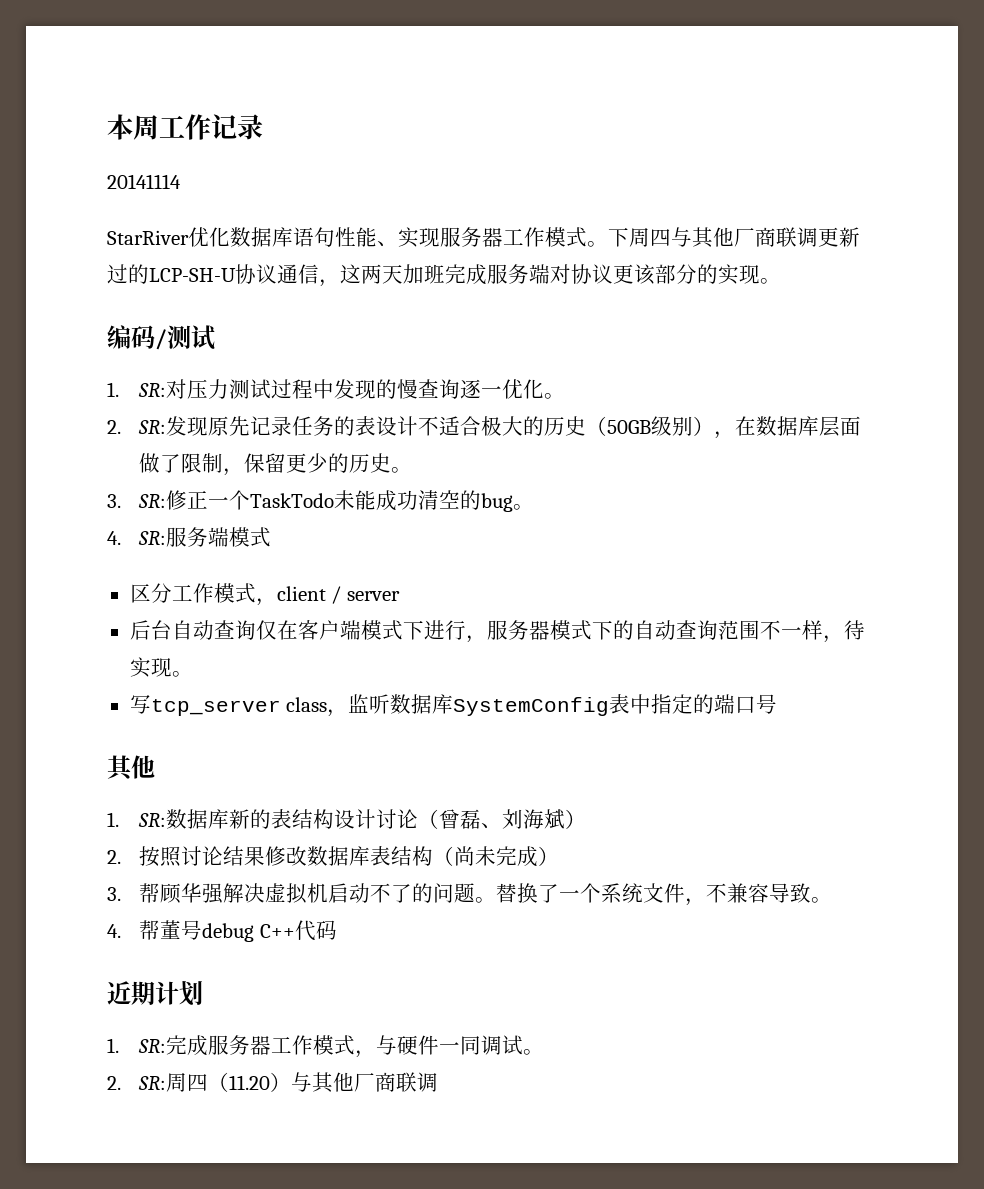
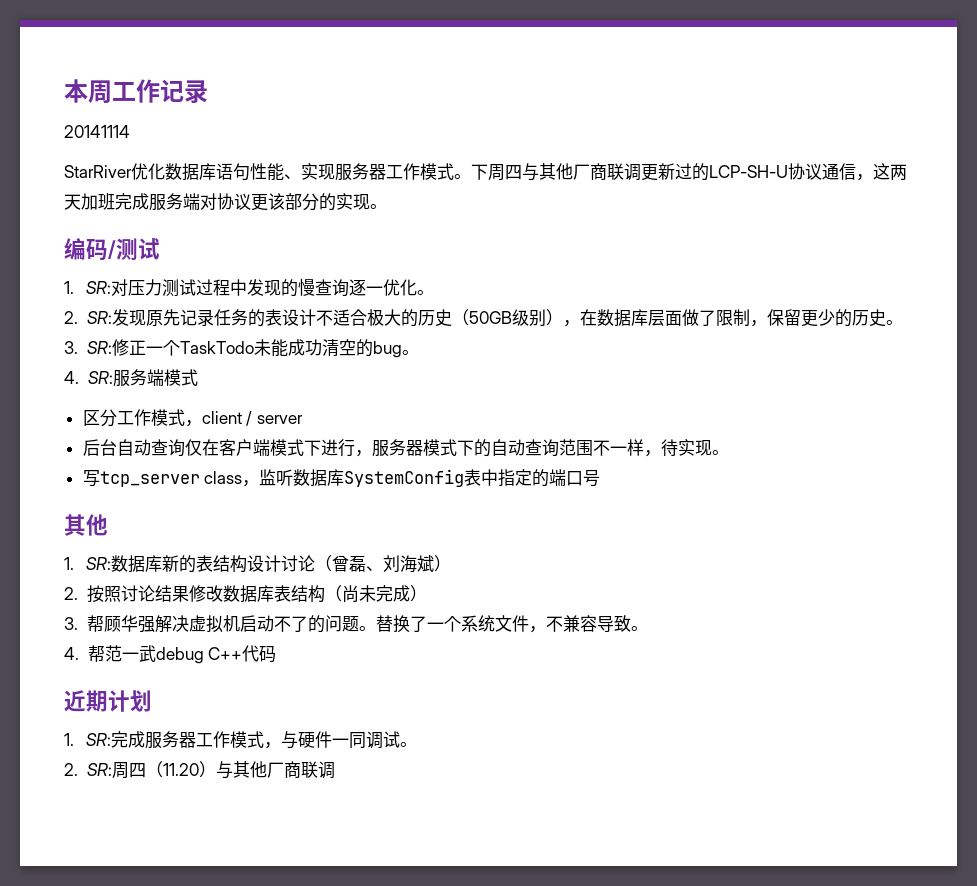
[160,920,203,940] 董号 -> [104,645,156,662] 范一武

